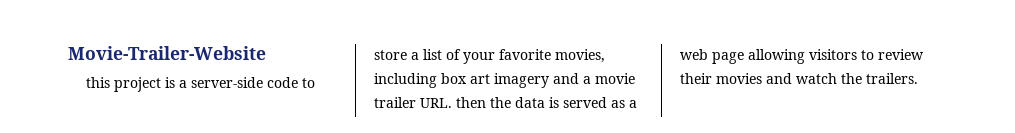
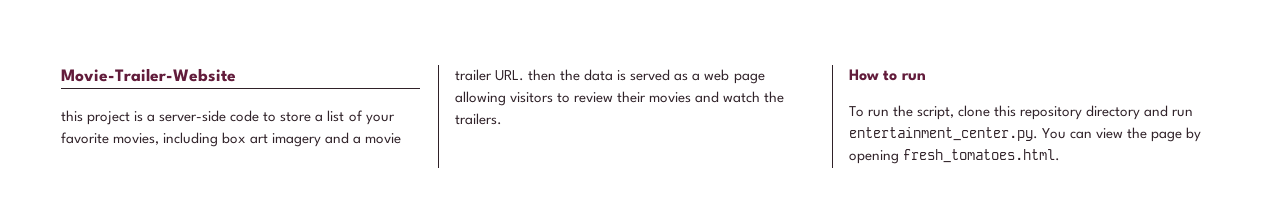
(918, 78) none -> [849,69,926,81] [849,105,1194,120] [849,127,1202,142] [849,149,1061,164] // How to run // To run the script, clone this repository directory and run entertainment_center.py. You can view the page by opening fresh_tomatoes.html.

